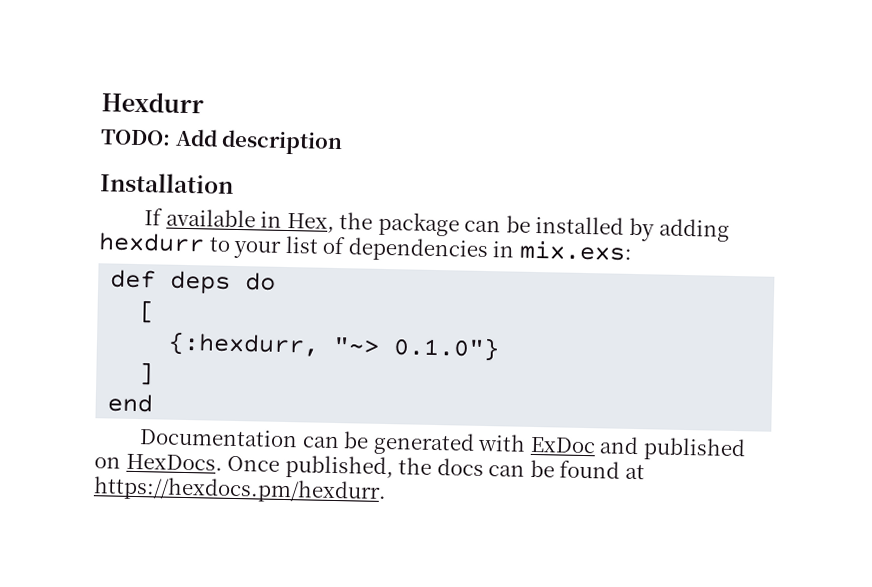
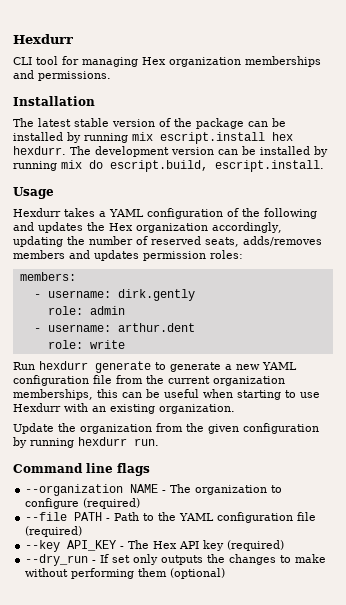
[100,128,344,156] [99,172,234,194] [144,208,335,233] TODO: Add description // Installation // If available in Hex, -> [13,56,321,67] [13,70,111,81] [13,96,95,106] [13,118,171,127] CLI tool for managing Hex organization memberships and permissions. // Installation // The latest stable version of
[658,218,730,242] [98,232,633,263] [110,269,277,294] [139,300,156,324] [168,331,501,362] [138,362,155,386] [107,393,154,413] [139,428,746,462] [94,453,645,480] [93,476,387,505] adding hexdurr to your list of dependencies in mix.exs: // def deps do // [ // {:hexdurr, "~> 0.1.0"} // ] // end // Documentation can be generated with ExDoc and published on HexDocs. Once published, the docs can be found at https://hexdocs.pm/hexdurr. -> [84,132,293,144] [13,146,328,157] [13,160,324,172] [13,187,54,199] [13,208,317,219] [13,222,282,233] [13,236,322,247] [13,250,243,261] [19,272,76,281] [33,289,195,301] [47,306,125,315] [33,323,195,332] [47,340,125,349] [13,361,297,373] [13,375,285,386] [13,389,320,400] [13,403,235,414] [13,423,319,434] [13,437,159,448] [13,463,150,476] [25,484,283,496] [25,498,141,509] [25,512,317,523] [25,526,83,537] [25,540,285,552] [25,554,327,566] [25,568,226,579] running mix escript.install hex hexdurr. The development version can be installed by running mix do escript.build, escript.install. // Usage // Hexdurr takes a YAML configuration of the following and updates the Hex organization accordingly, updating the number of reserved seats, adds/removes members and updates permission roles: // members: // - username: dirk.gently // role: admin // - username: arthur.dent // role: write // Run hexdurr generate to generate a new YAML configuration file from the current organization memberships, this can be useful when starting to use Hexdurr with an existing organization. // Update the organization from the given configuration by running hexdurr run. // Command line flags // --organization NAME - The organization to configure (required) // --file PATH - Path to the YAML configuration file (required) // --key API_KEY - The Hex API key (required) // --dry_run - If set only outputs the changes to make without performing them (optional)

